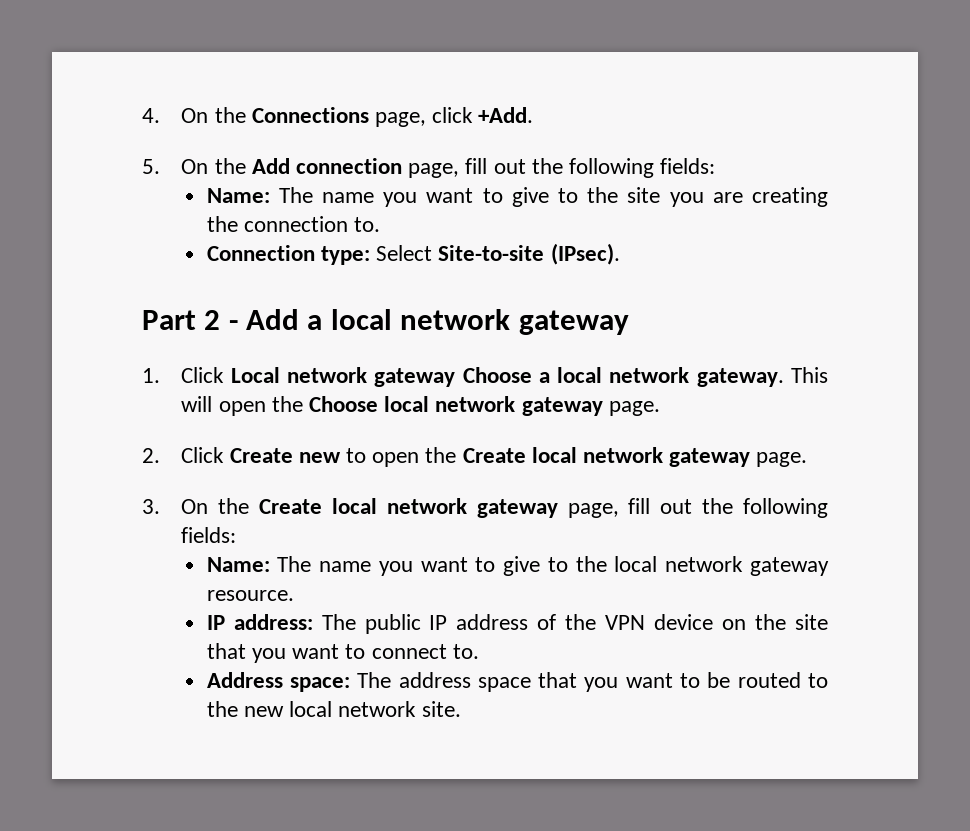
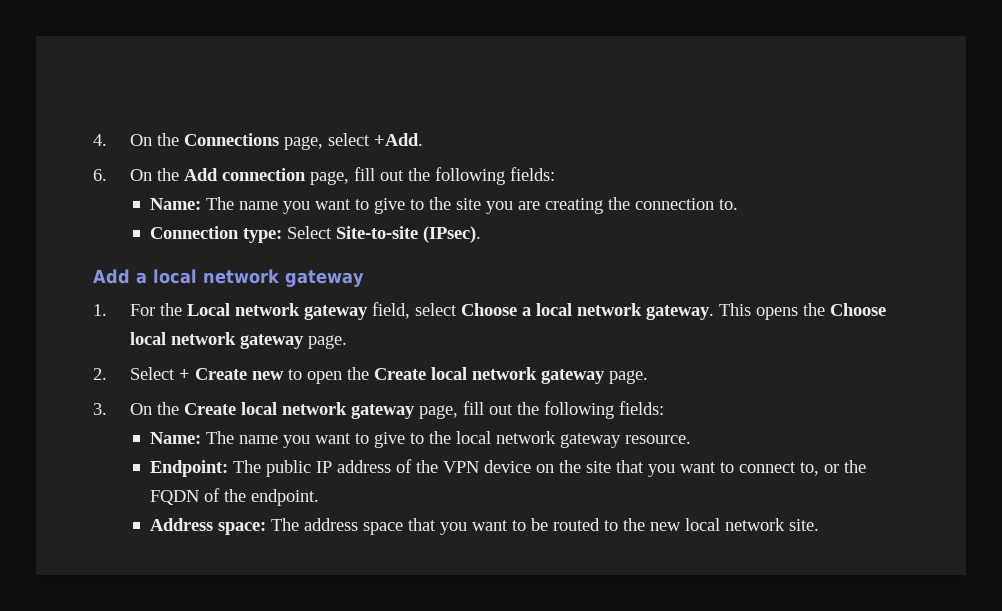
[432,107,474,123] click -> [327,133,370,146] select
[142,159,160,174] 5. -> [93,169,107,181] 6.
[142,310,238,330] Part 2 - -> (482, 234) none
[181,367,225,383] Click -> [129,303,182,316] For the
(456, 377) none -> [371,302,457,319] field, select
[181,396,266,416] will open -> [755,307,798,320] opens
[181,447,225,463] Click -> [129,367,190,380] Select +
[206,614,313,630] IP address: -> [150,460,229,477] Endpoint:
[452,644,479,659] to. -> [800,460,867,476] [150,488,320,506] to, or the FQDN of the endpoint.

